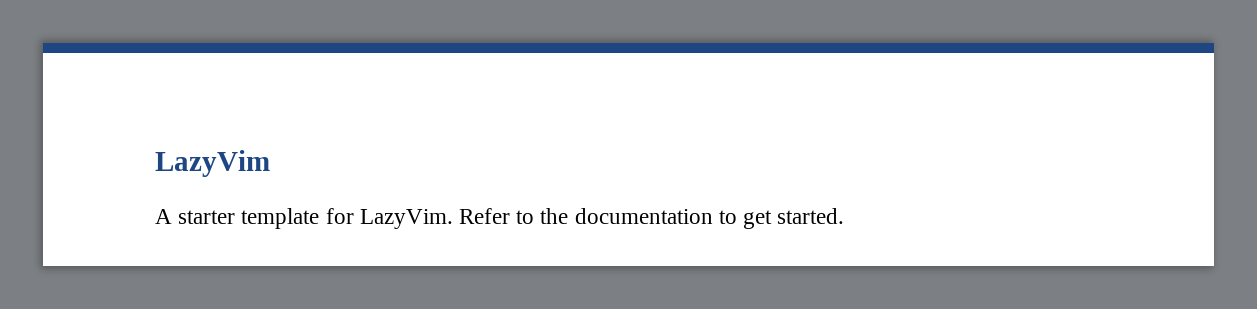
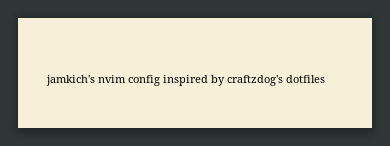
[155,150,270,177] [155,208,845,229] LazyVim // A starter template for LazyVim. Refer to the documentation to get started. -> [46,75,325,86] jamkich's nvim config inspired by craftzdog's dotfiles

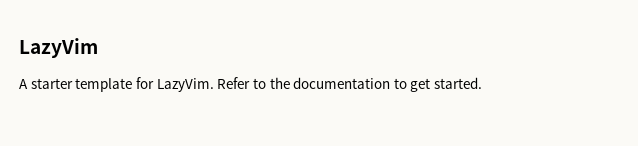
[46,75,325,86] jamkich's nvim config inspired by craftzdog's dotfiles -> [19,38,98,58] [19,77,483,92] LazyVim // A starter template for LazyVim. Refer to the documentation to get started.

